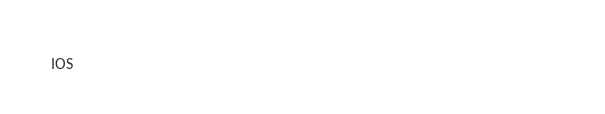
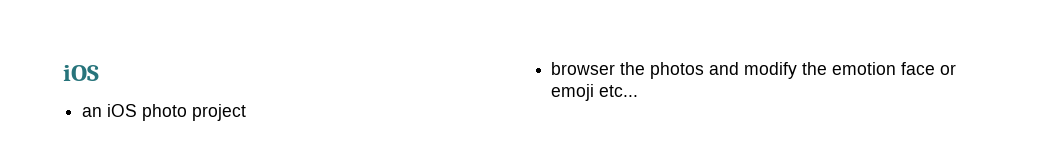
[51,58,73,69] IOS -> [63,65,99,81] [82,104,247,121] [551,62,957,79] [551,84,639,101] iOS // an iOS photo project // browser the photos and modify the emotion face or emoji etc...

